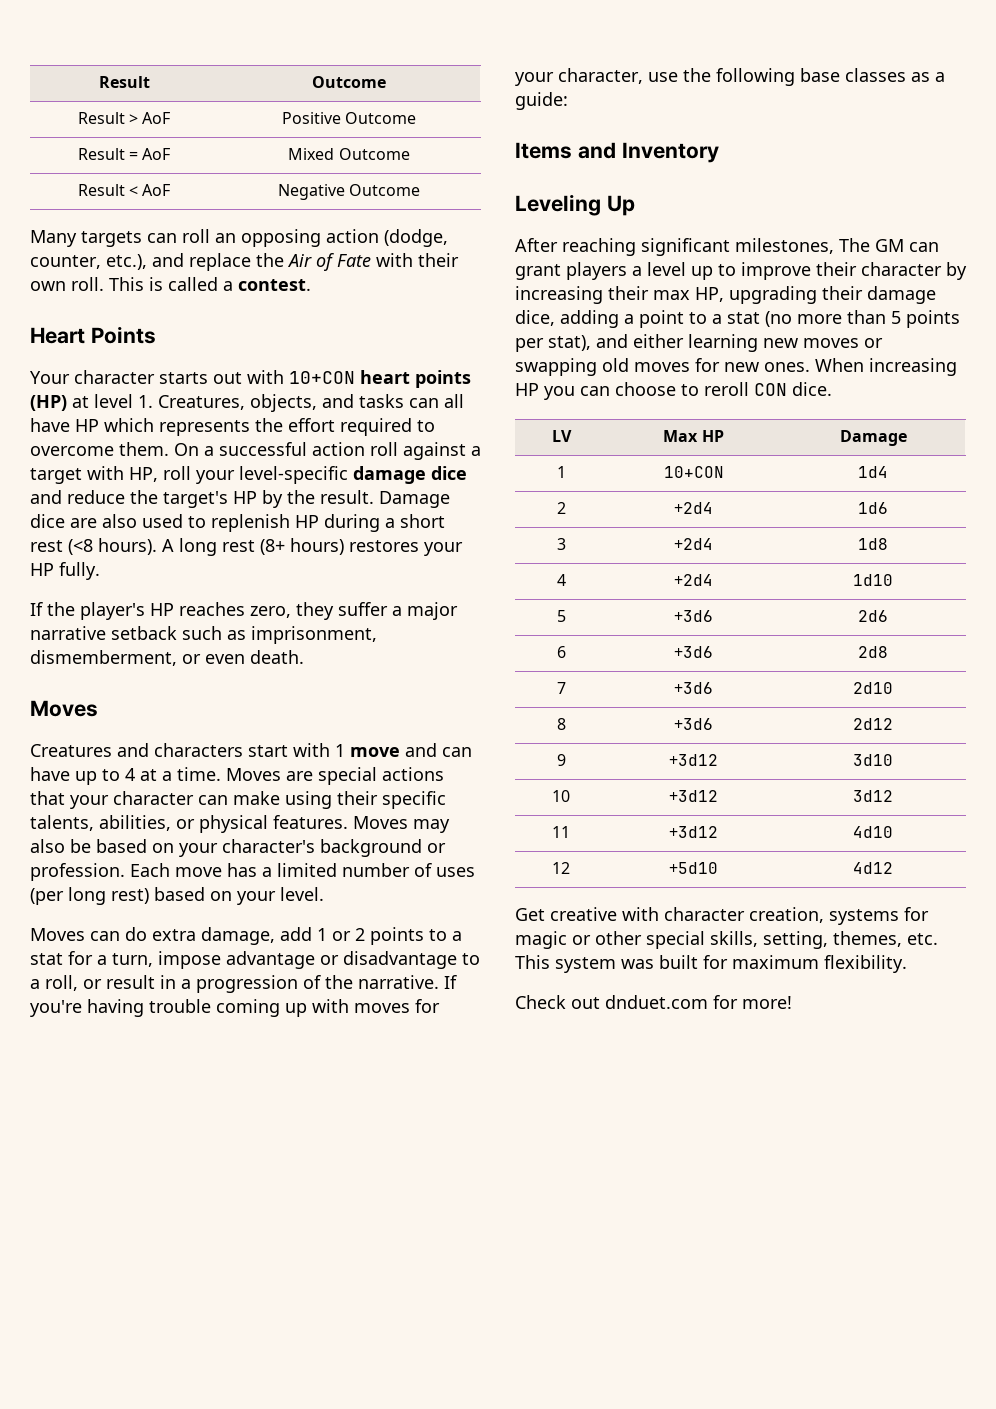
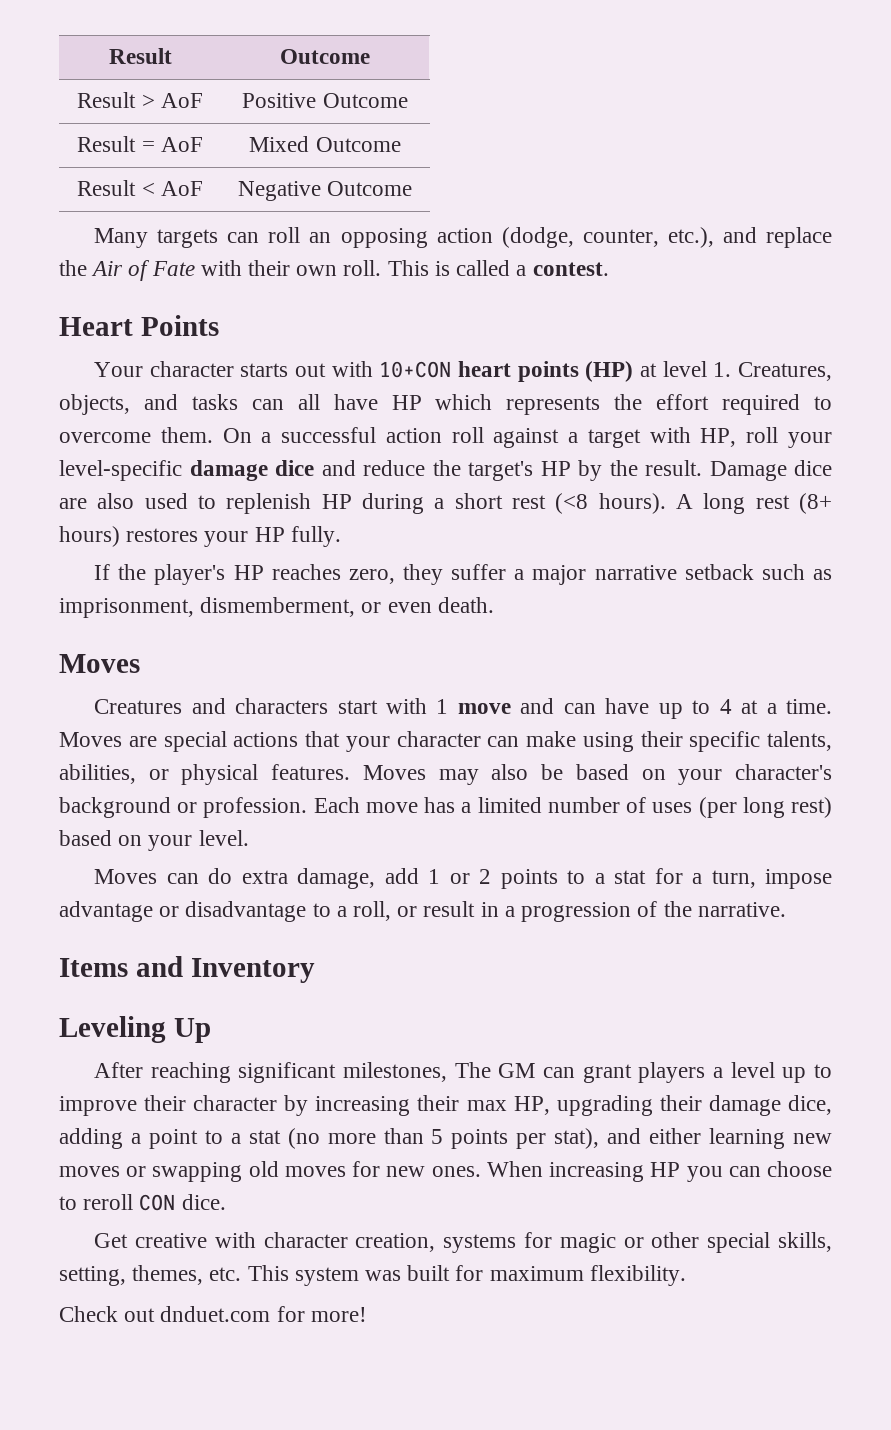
[444,975,457,989] [30,999,440,1017] [515,68,945,86] [515,92,568,110] If you're having trouble coming up with moves for your character, use the following base classes as a guide: -> (786, 909) none
[551,430,572,442] [663,430,724,442] [839,430,907,446] [556,466,566,478] [663,466,724,478] [858,466,888,478] [556,502,566,514] [674,502,713,514] [858,502,888,514] [556,538,566,550] [674,538,713,550] [858,538,888,550] [556,574,566,586] [674,574,713,586] [853,574,893,586] [556,610,566,622] [674,610,713,622] [858,610,888,622] [556,646,566,658] [674,646,713,658] [858,646,888,658] [556,682,566,694] [674,682,713,694] [853,682,893,694] [556,718,566,730] [674,718,713,730] [853,718,893,730] [556,754,566,766] [669,754,718,766] [853,754,893,766] [552,790,570,802] [669,790,718,802] [853,790,893,802] [552,826,570,838] [669,826,718,838] [853,826,893,838] [552,862,570,874] [669,862,718,874] [853,862,893,874] // LV | Max HP | Damage // 1 | 10+CON | 1d4 // 2 | +2d4 | 1d6 // 3 | +2d4 | 1d8 // 4 | +2d4 | 1d10 // 5 | +3d6 | 2d6 // 6 | +3d6 | 2d8 // 7 | +3d6 | 2d10 // 8 | +3d6 | 2d12 // 9 | +3d12 | 3d10 // 10 | +3d12 | 3d12 // 11 | +3d12 | 4d10 // 12 | +5d10 | 4d12 -> (226, 1202) none

